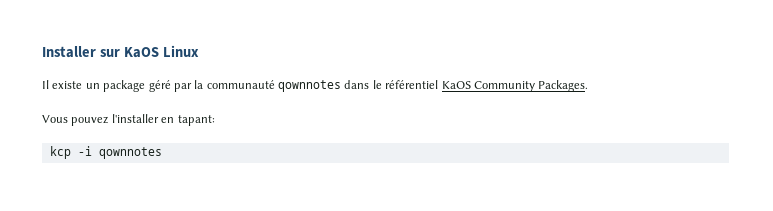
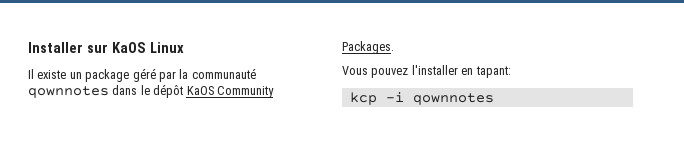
[385,80,439,89] référentiel -> [153,84,184,98] dépôt

